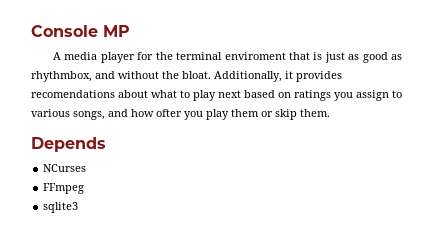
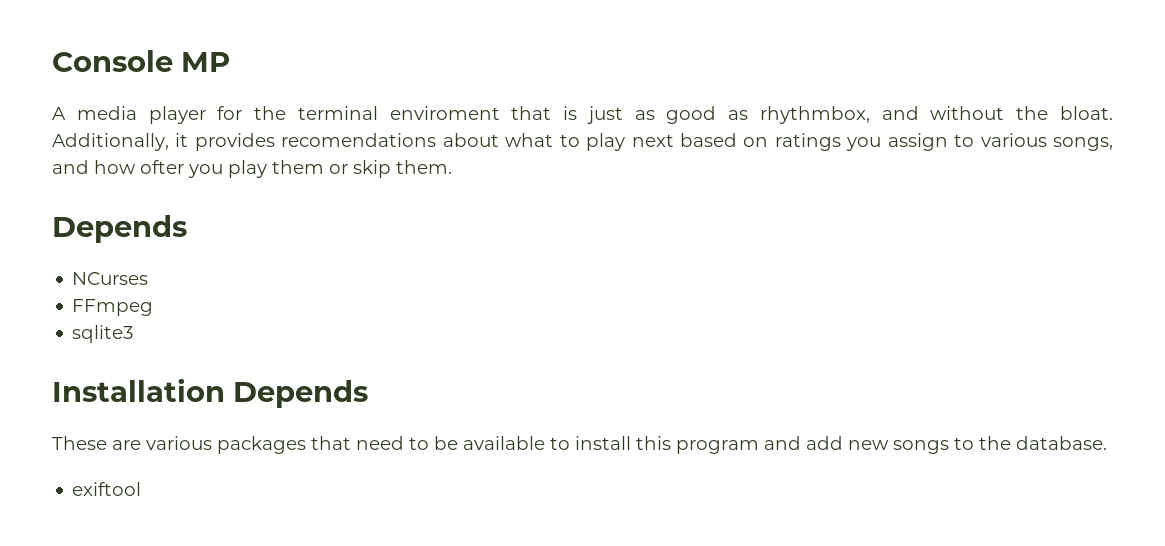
(79, 207) none -> [52,378,368,408] [52,436,1107,454] [72,482,142,496] // Installation Depends // These are various packages that need to be available to install this program and add new songs to the database. // exiftool

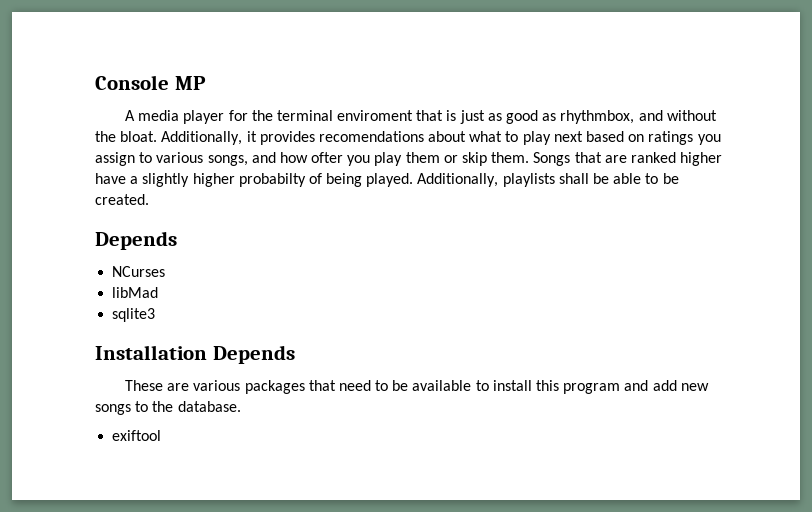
(452, 167) none -> [533,152,723,166] [95,173,679,187] [95,194,149,205] Songs that are ranked higher have a slightly higher probabilty of being played. Additionally, playlists shall be able to be created.
[72,299,154,316] FFmpeg -> [112,287,159,298] libMad

